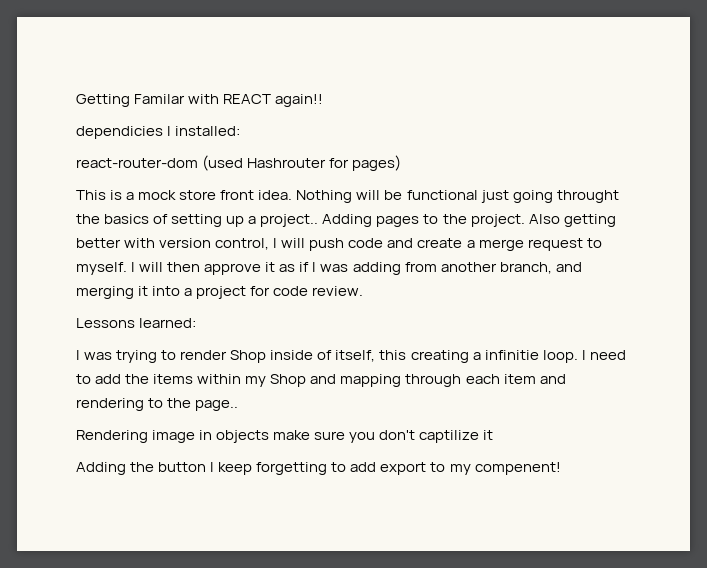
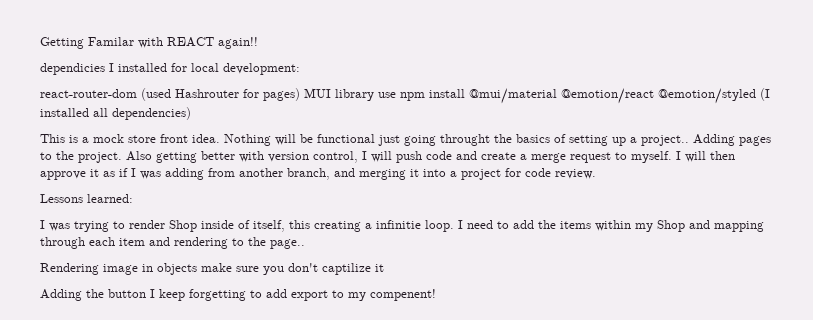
[175,126,241,136] installed: -> [118,63,300,75] installed for local development:
(402, 163) none -> [304,88,770,104] [40,107,191,120] MUI library use npm install @mui/material @emotion/react @emotion/styled (I installed all dependencies)

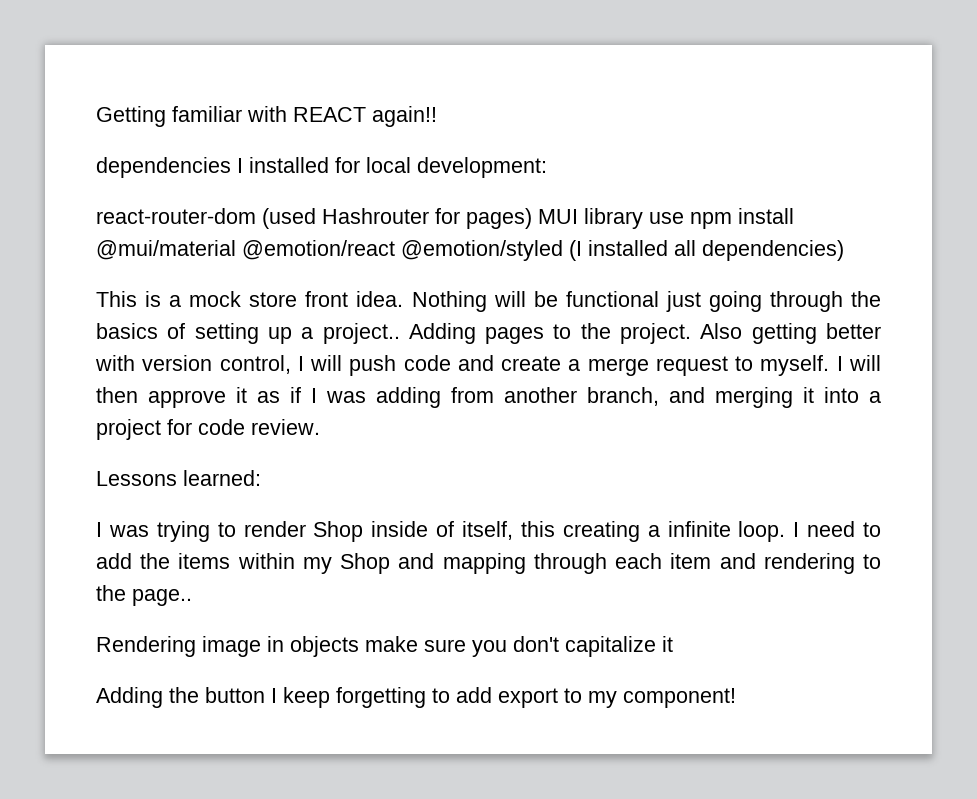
[88,37,134,46] Familar -> [172,106,242,122] familiar
[40,63,105,75] dependicies -> [96,157,231,178] dependencies
[440,134,490,146] throught -> [769,291,843,312] through
[376,220,421,229] infinitie -> [667,521,731,537] infinite
[322,263,371,275] captilize -> [565,636,656,657] capitalize
[370,289,436,301] compenent! -> [623,688,736,708] component!

